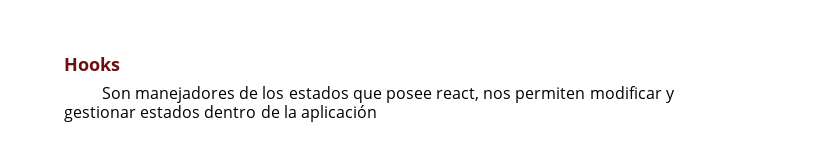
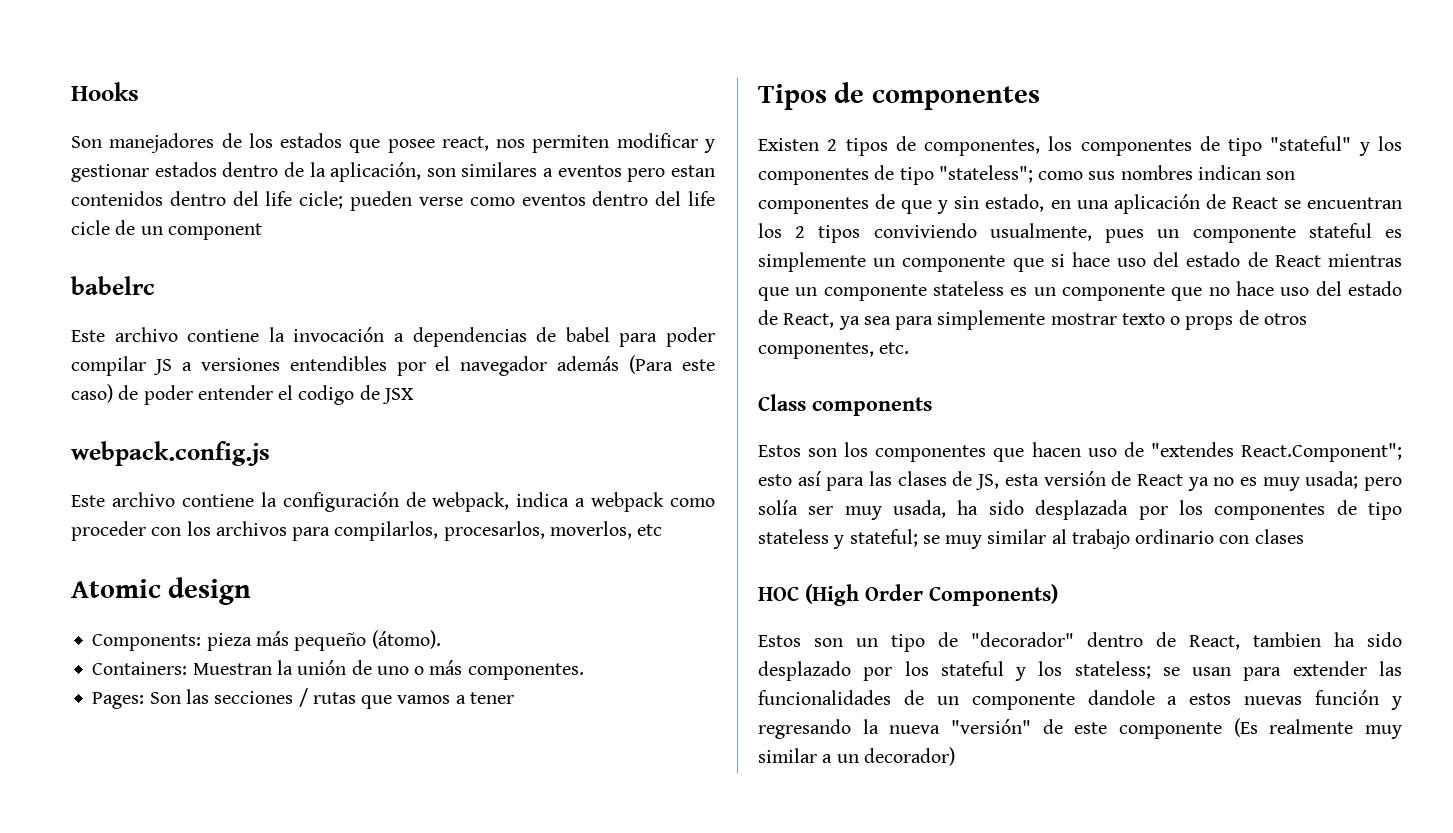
[300,105,377,122] aplicación -> [330,162,715,182] [71,191,716,211] [71,220,262,240] [71,276,155,295] [71,327,716,347] [71,355,715,376] [71,384,414,405] [71,441,270,466] [71,492,715,512] [71,521,663,541] [71,577,252,605] [92,630,441,651] [92,660,584,680] [92,688,514,709] [758,82,1040,110] [758,136,1402,156] [758,165,1296,185] [758,194,1402,214] [758,223,1402,243] [758,252,1402,272] [758,281,1402,301] [758,310,1307,330] [758,342,910,359] [758,394,932,416] [758,442,1402,462] [758,471,1402,491] [758,500,1402,520] [758,529,1304,549] [758,584,1058,606] [758,632,1402,652] [758,661,1402,681] [758,690,1402,710] [758,718,1402,739] [758,747,955,766] aplicación, son similares a eventos pero estan contenidos dentro del life cicle; pueden verse como eventos dentro del life cicle de un component // babelrc // Este archivo contiene la invocación a dependencias de babel para poder compilar JS a versiones entendibles por el navegador además (Para este caso) de poder entender el codigo de JSX // webpack.config.js // Este archivo contiene la configuración de webpack, indica a webpack como proceder con los archivos para compilarlos, procesarlos, moverlos, etc // Atomic design // Components: pieza más pequeño (átomo). // Containers: Muestran la unión de uno o más componentes. // Pages: Son las secciones / rutas que vamos a tener // Tipos de componentes // Existen 2 tipos de componentes, los componentes de tipo "stateful" y los componentes de tipo "stateless"; como sus nombres indican son componentes de que y sin estado, en una aplicación de React se encuentran los 2 tipos conviviendo usualmente, pues un componente stateful es simplemente un componente que si hace uso del estado de React mientras que un componente stateless es un componente que no hace uso del estado de React, ya sea para simplemente mostrar texto o props de otros componentes, etc. // Class components // Estos son los componentes que hacen uso de "extendes React.Component"; esto así para las clases de JS, esta versión de React ya no es muy usada; pero solía ser muy usada, ha sido desplazada por los componentes de tipo stateless y stateful; se muy similar al trabajo ordinario con clases // HOC (High Order Components) // Estos son un tipo de "decorador" dentro de React, tambien ha sido desplazado por los stateful y los stateless; se usan para extender las funcionalidades de un componente dandole a estos nuevas función y regresando la nueva "versión" de este componente (Es realmente muy similar a un decorador)

